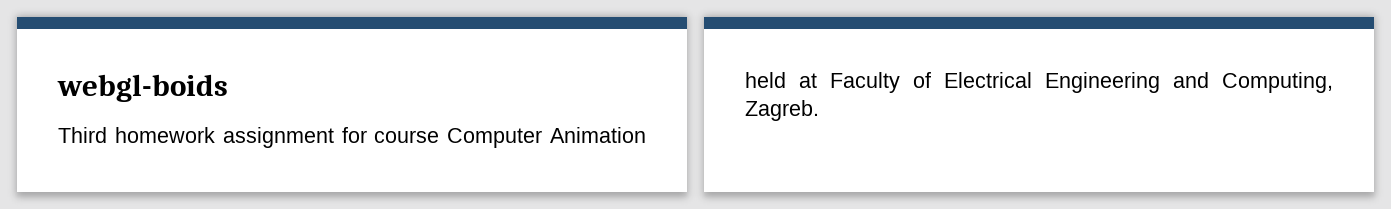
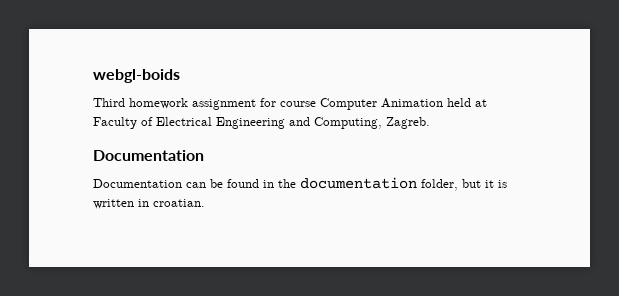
(819, 110) none -> [93,150,204,161] [93,177,507,191] [93,199,205,209] // Documentation // Documentation can be found in the documentation folder, but it is written in croatian.

